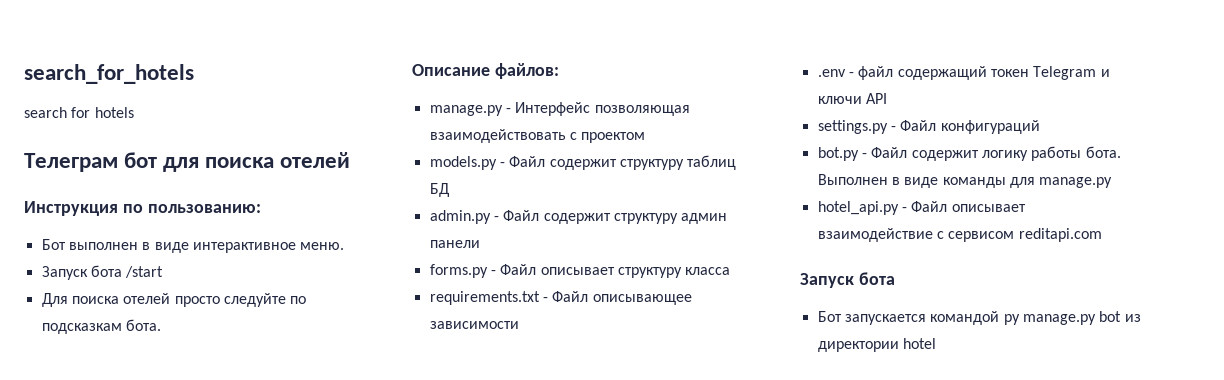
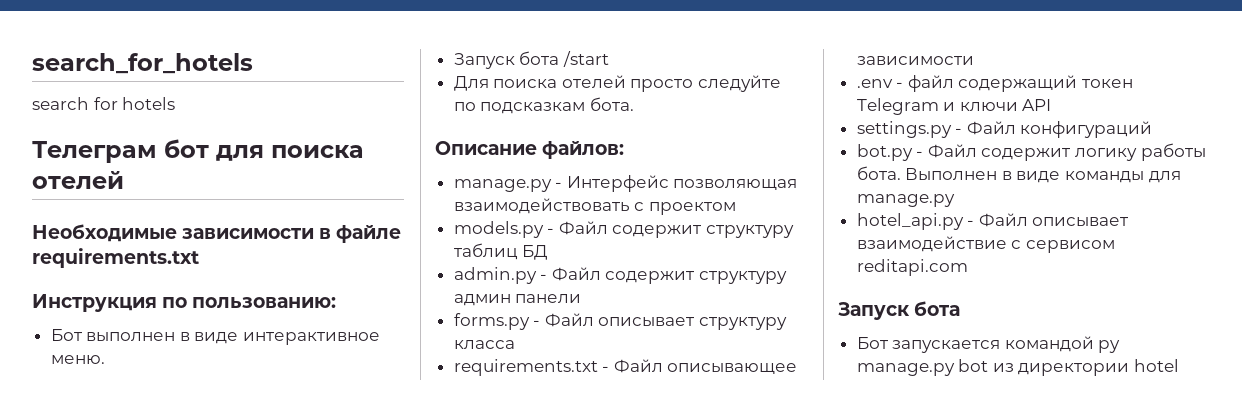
(351, 160) none -> [32,224,402,243] [32,248,199,268] // Необходимые зависимости в файле requirements.txt

